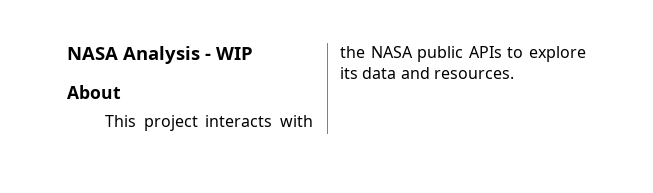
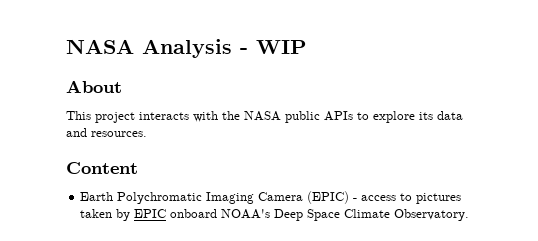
(514, 74) none -> [66,162,138,174] [80,191,462,204] [80,209,470,221] // Content // Earth Polychromatic Imaging Camera (EPIC) - access to pictures taken by EPIC onboard NOAA's Deep Space Climate Observatory.

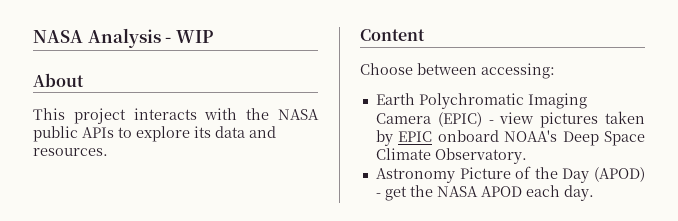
(138, 168) none -> [360,63,555,79] // Choose between accessing:
[361,193,413,201] access to -> [499,112,535,124] view
(470, 215) none -> [375,166,645,183] [375,185,594,201] // Astronomy Picture of the Day (APOD) - get the NASA APOD each day.

